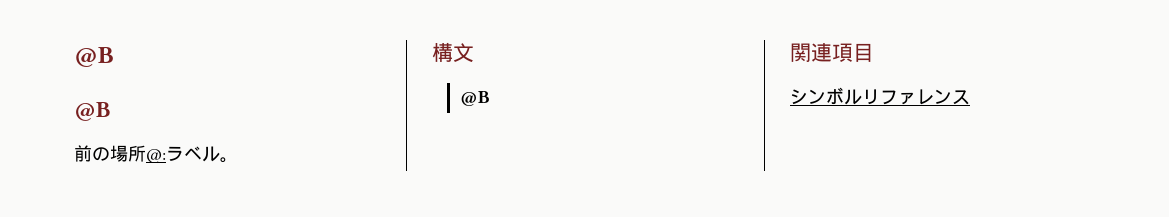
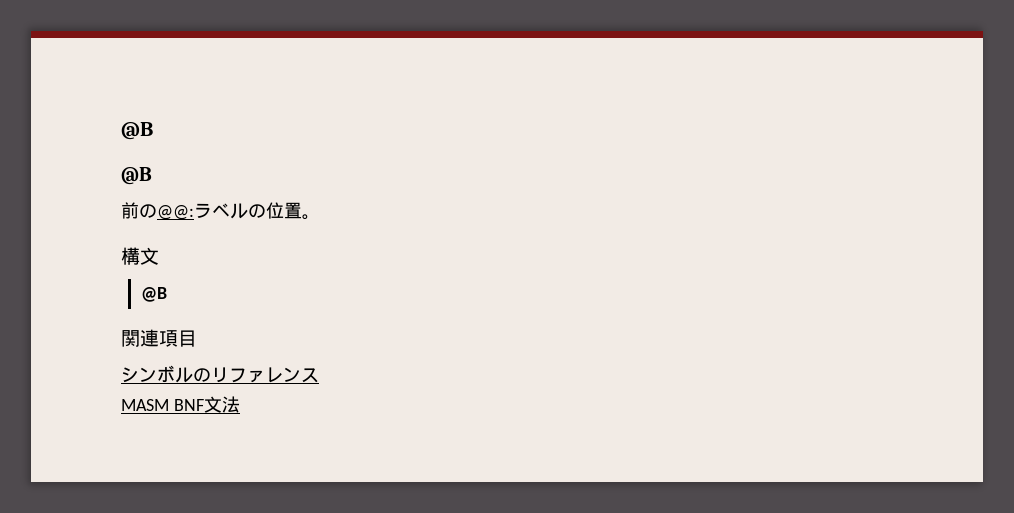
[110,145,220,163] 場所@:ラベル -> [157,202,302,220] @@:ラベルの位置
(862, 97) none -> [193,368,211,382] の
(970, 97) none -> [121,396,240,413] // MASM BNF文法

